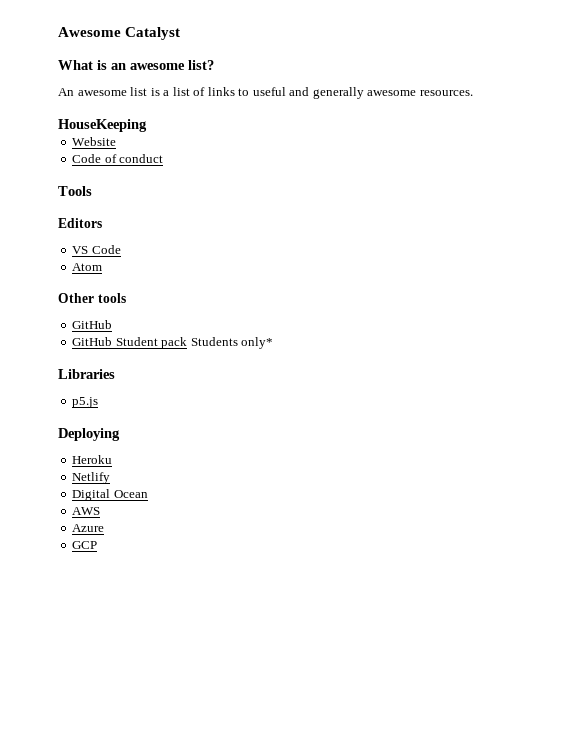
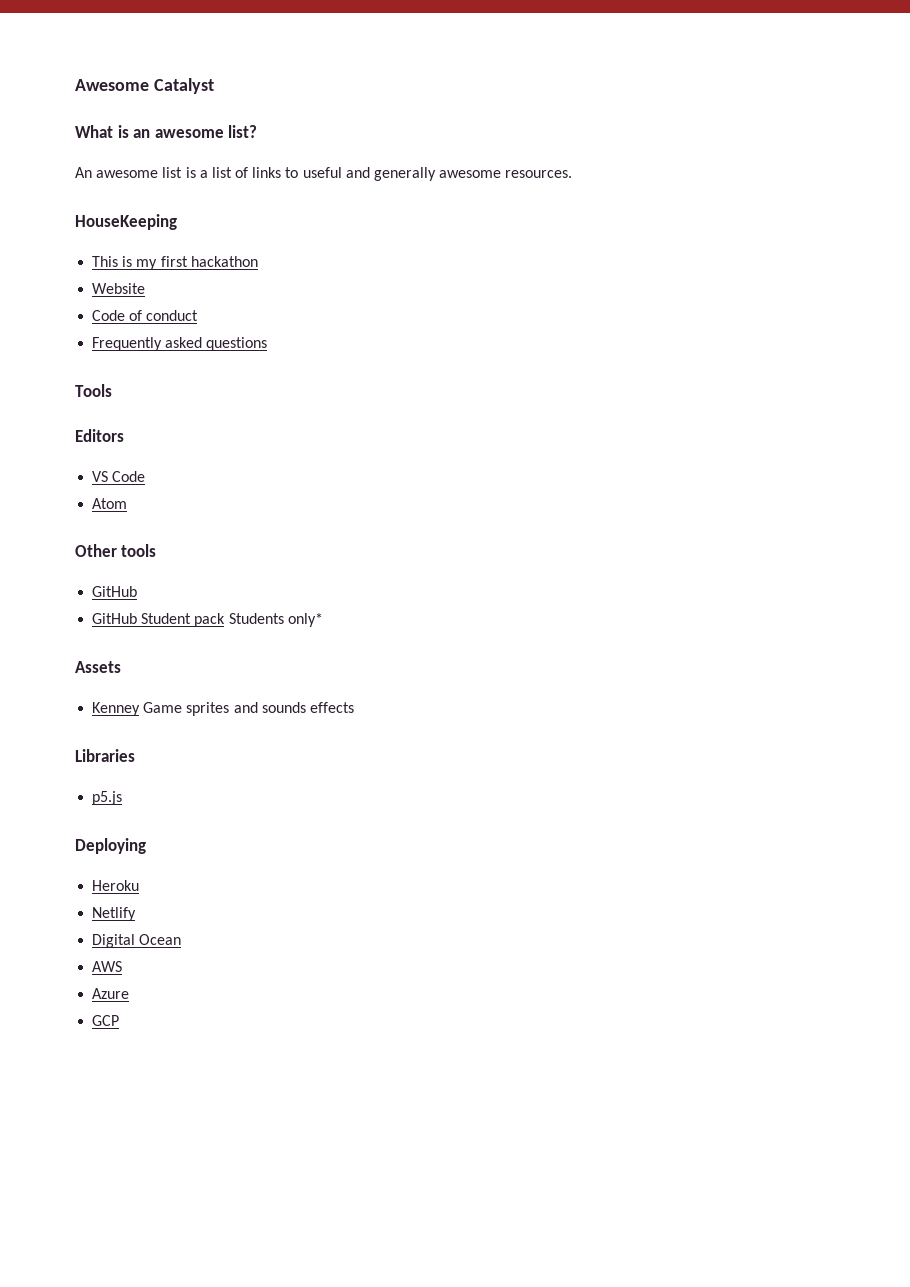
(147, 125) none -> [92,256,258,270] // This is my first hackathon
(164, 158) none -> [92,337,268,351] // Frequently asked questions
(274, 343) none -> [75,661,121,673] [92,702,354,716] // Assets // Kenney Game sprites and sounds effects

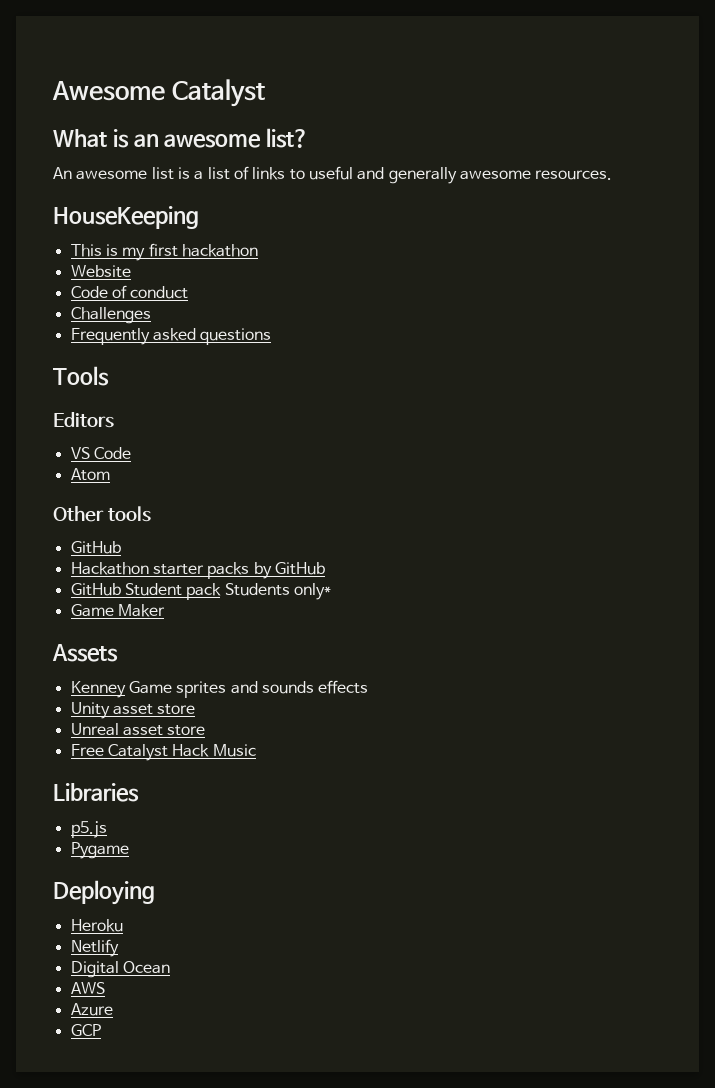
(199, 315) none -> [70,307,151,324] // Challenges
(138, 591) none -> [70,562,325,579] // Hackathon starter packs by GitHub
(323, 620) none -> [70,604,165,617] // Game Maker
(354, 707) none -> [70,702,196,719] [70,723,206,736] [70,744,256,761] // Unity asset store // Unreal asset store // Free Catalyst Hack Music
(123, 798) none -> [70,842,129,859] // Pygame

